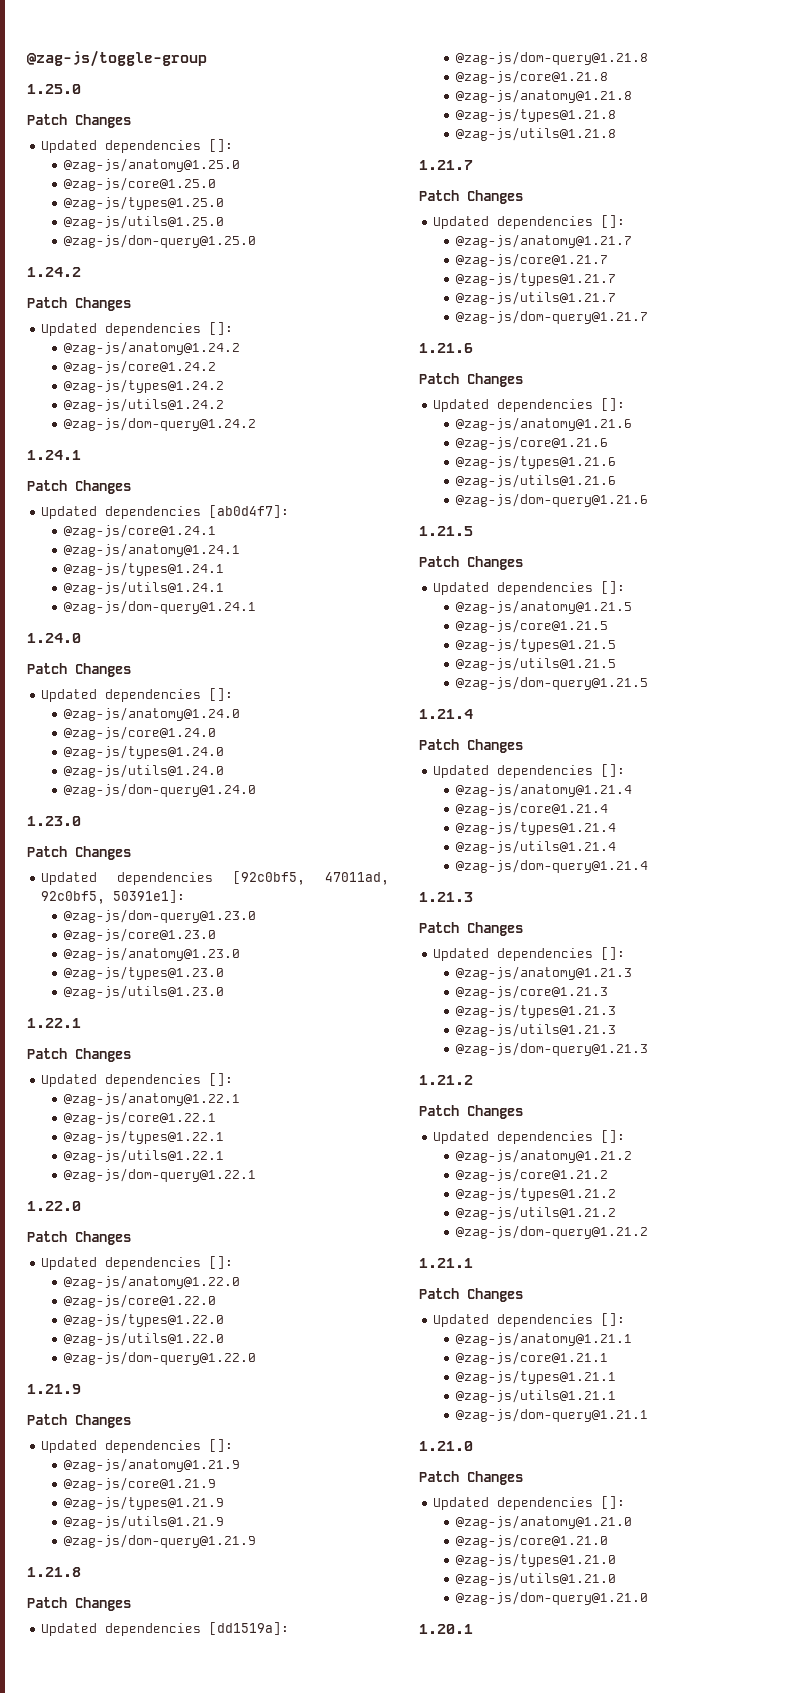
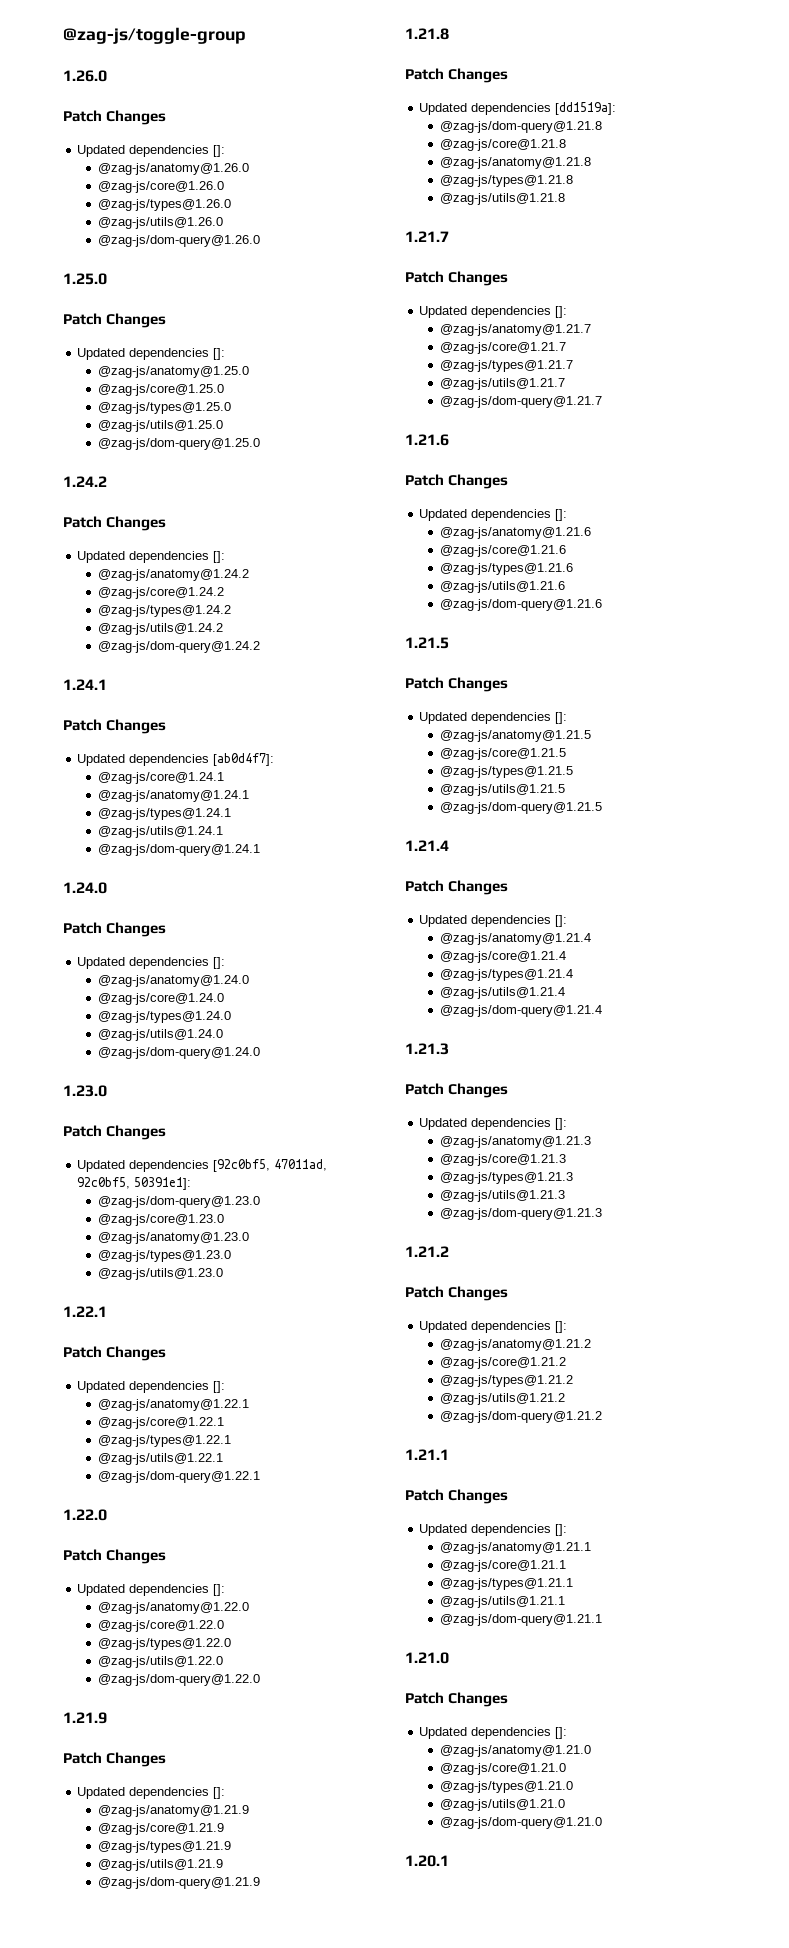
(207, 58) none -> [63,70,107,82] [63,110,167,125] [77,145,226,157] [97,163,249,175] [97,181,224,193] [97,199,231,211] [97,217,223,229] [97,235,260,247] // 1.26.0 // Patch Changes // Updated dependencies []: // @zag-js/anatomy@1.26.0 // @zag-js/core@1.26.0 // @zag-js/types@1.26.0 // @zag-js/utils@1.26.0 // @zag-js/dom-query@1.26.0

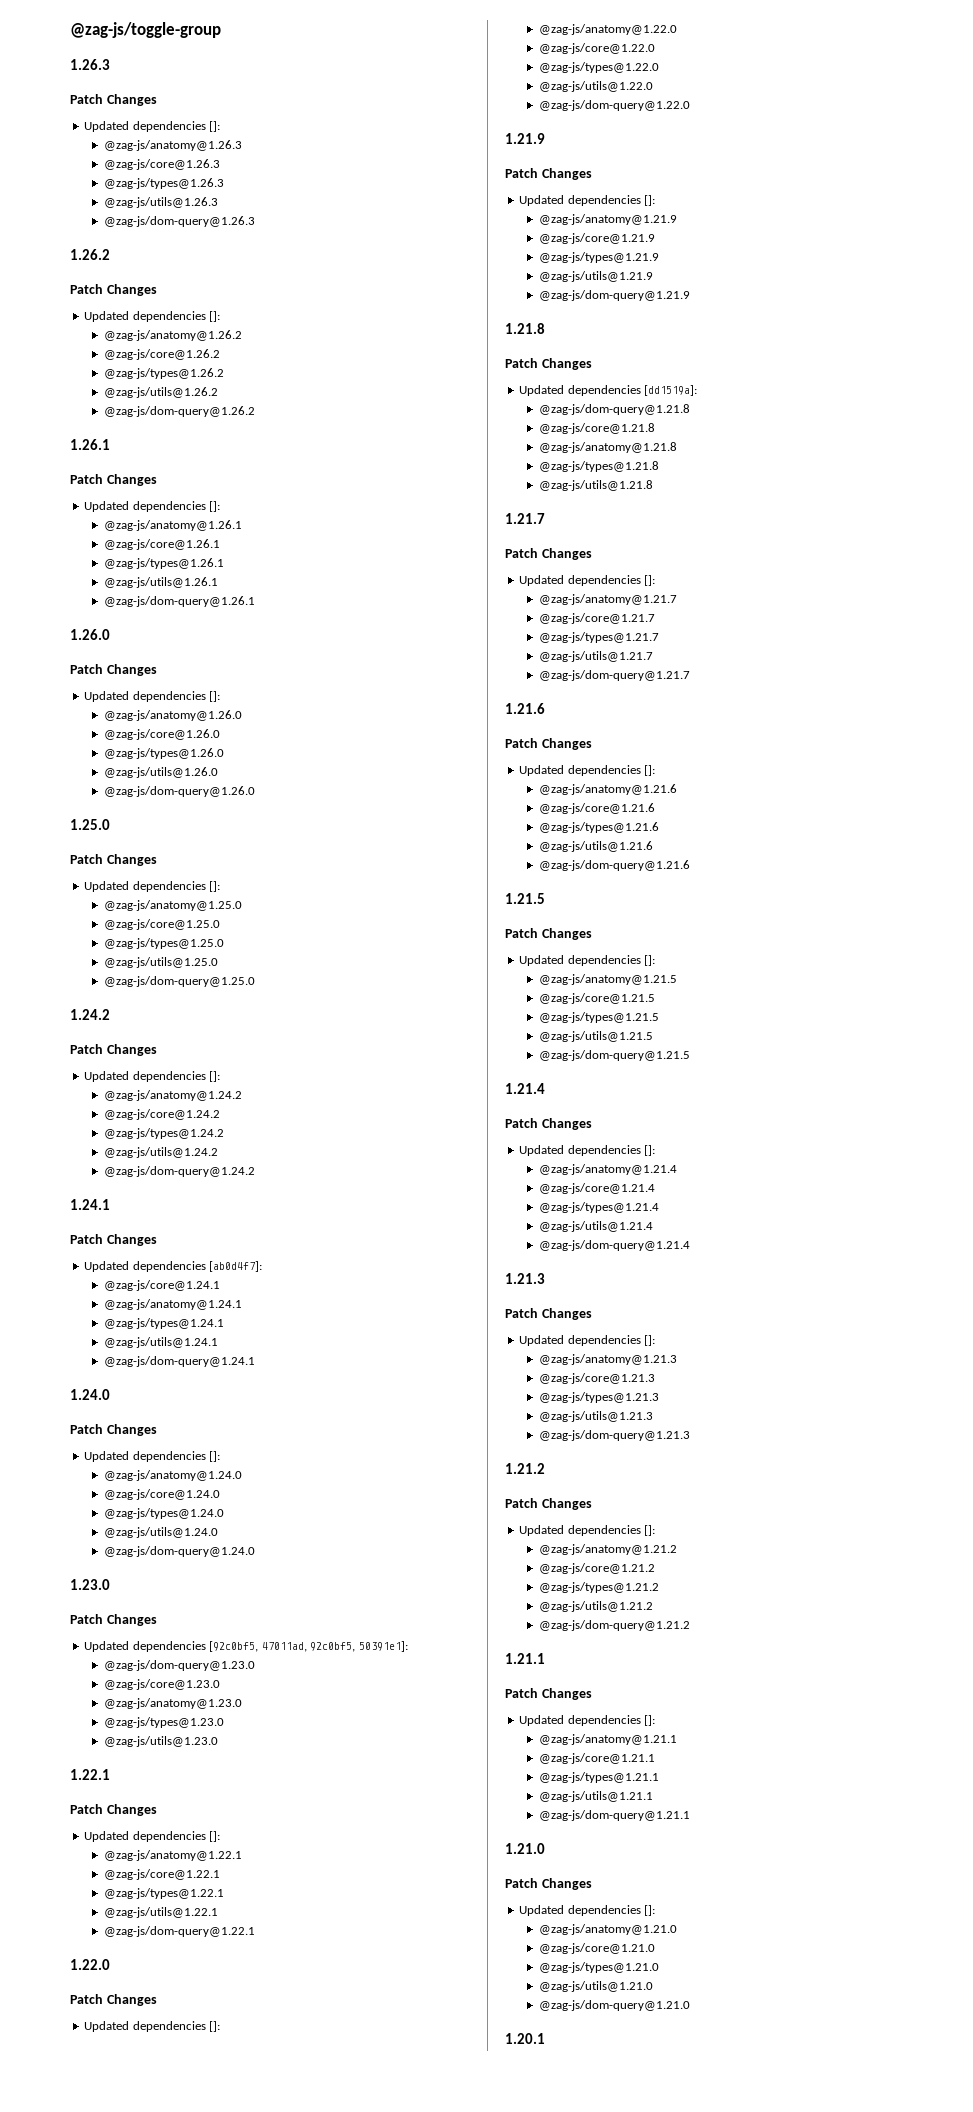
(246, 35) none -> [70,59,110,70] [70,94,157,106] [84,121,221,132] [104,140,243,151] [104,159,221,170] [104,178,225,189] [104,197,219,208] [104,216,256,227] [70,249,110,260] [70,284,157,296] [84,311,221,322] [104,330,243,341] [104,349,221,360] [104,368,225,379] [104,387,219,398] [104,406,256,417] [70,439,110,450] [70,474,157,486] [84,501,221,512] [104,520,243,531] [104,539,221,550] [104,558,225,569] [104,577,219,588] [104,596,256,607] // 1.26.3 // Patch Changes // Updated dependencies []: // @zag-js/anatomy@1.26.3 // @zag-js/core@1.26.3 // @zag-js/types@1.26.3 // @zag-js/utils@1.26.3 // @zag-js/dom-query@1.26.3 // 1.26.2 // Patch Changes // Updated dependencies []: // @zag-js/anatomy@1.26.2 // @zag-js/core@1.26.2 // @zag-js/types@1.26.2 // @zag-js/utils@1.26.2 // @zag-js/dom-query@1.26.2 // 1.26.1 // Patch Changes // Updated dependencies []: // @zag-js/anatomy@1.26.1 // @zag-js/core@1.26.1 // @zag-js/types@1.26.1 // @zag-js/utils@1.26.1 // @zag-js/dom-query@1.26.1

